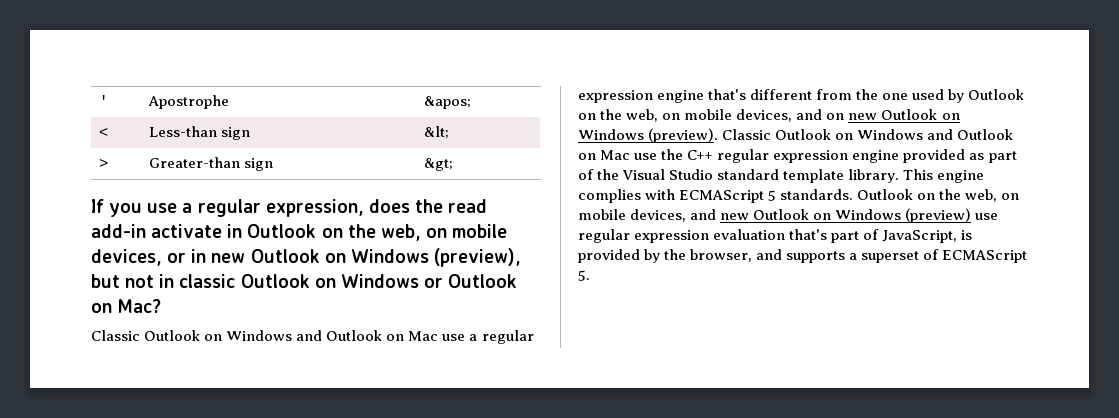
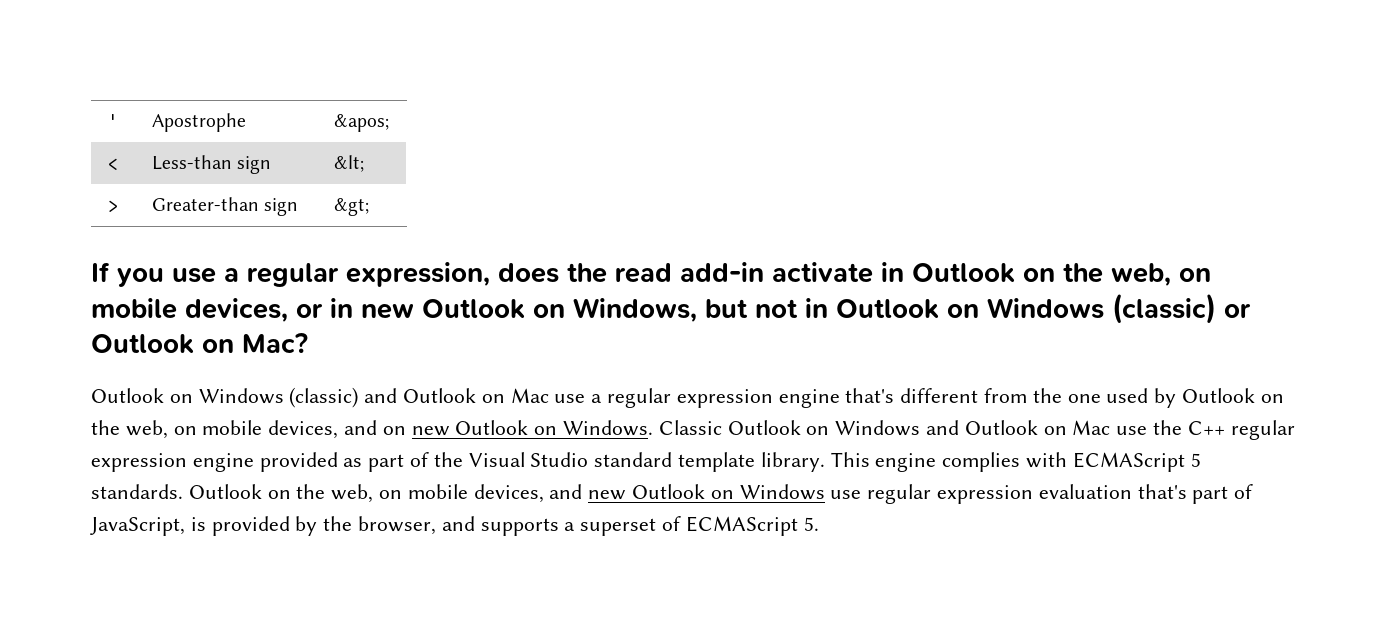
[350,248,521,267] Windows (preview), -> [573,298,697,323] Windows,
[179,274,419,288] classic Outlook on Windows -> [836,293,1216,324] Outlook on Windows (classic)
[91,330,293,341] Classic Outlook on Windows -> [91,387,359,408] Outlook on Windows (classic)
[578,128,719,143] Windows (preview). -> [563,420,654,436] Windows.
[905,208,972,223] (preview) -> (825, 492) none

